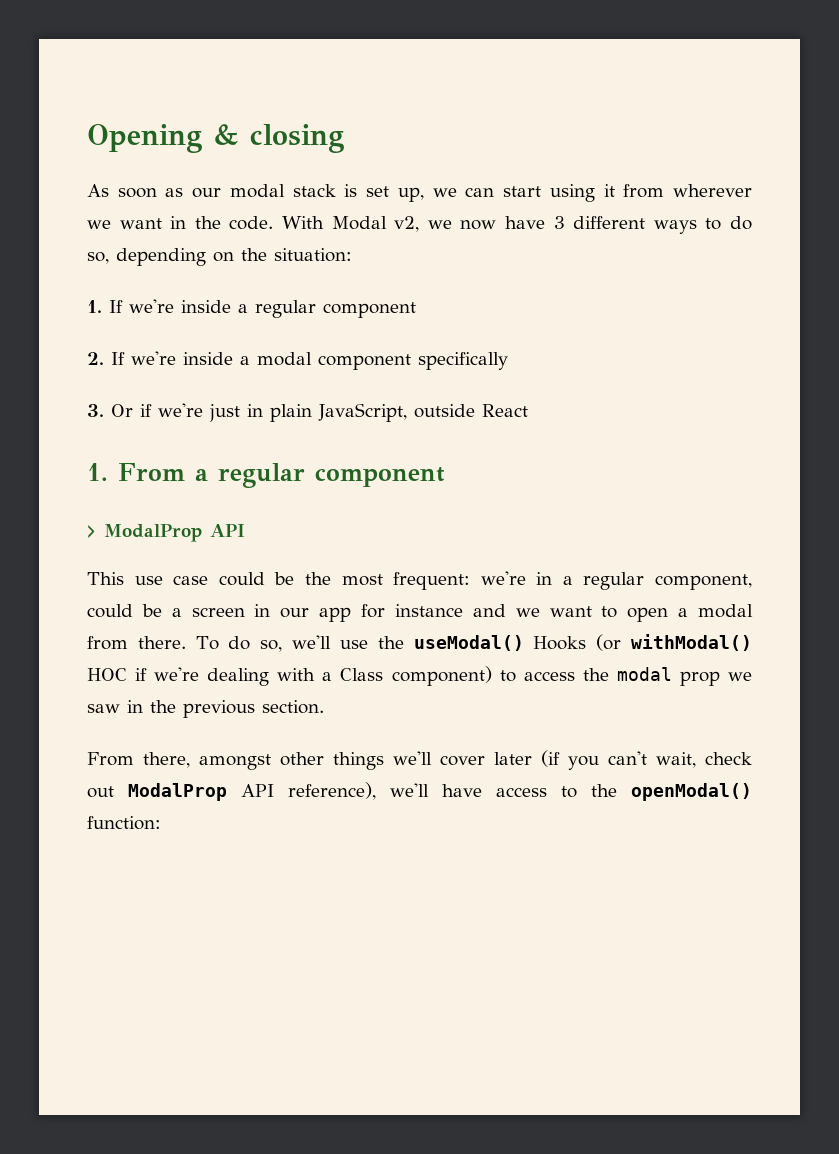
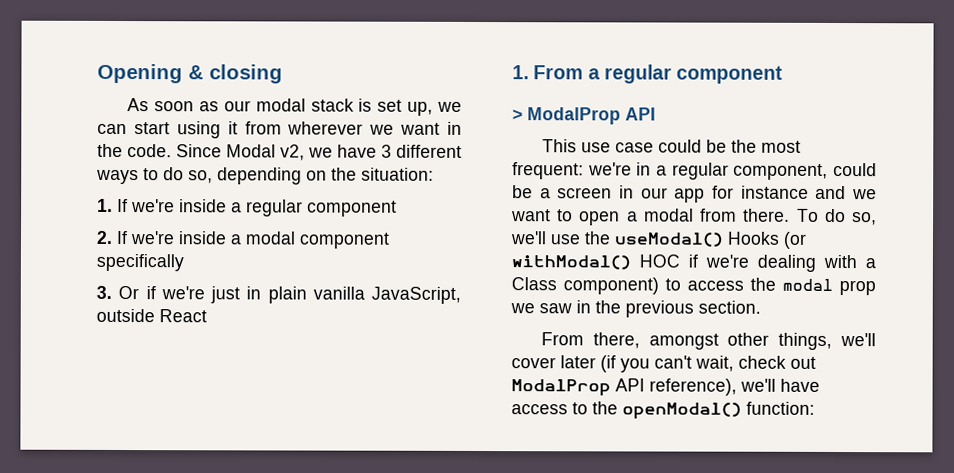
[282,216,324,229] With -> [176,144,222,158] Since
[460,220,497,230] now -> (333, 152) none
(312, 413) none -> [312,286,365,300] vanilla
[333,752,384,770] things -> [778,332,833,350] things,

